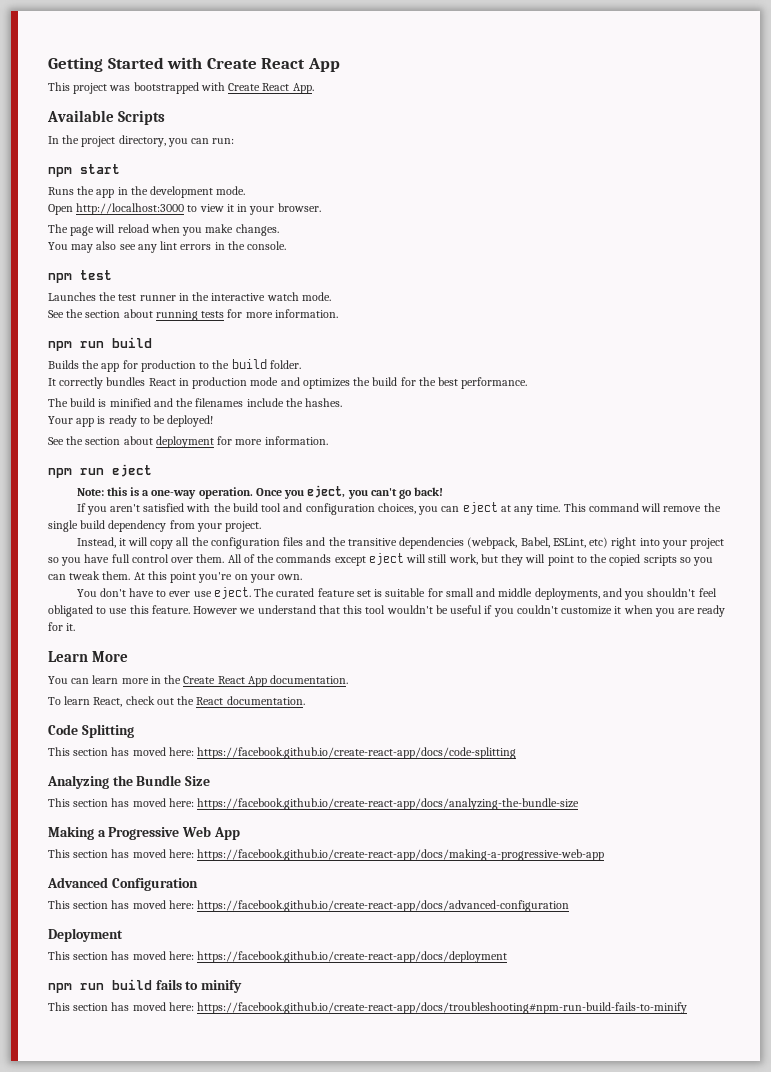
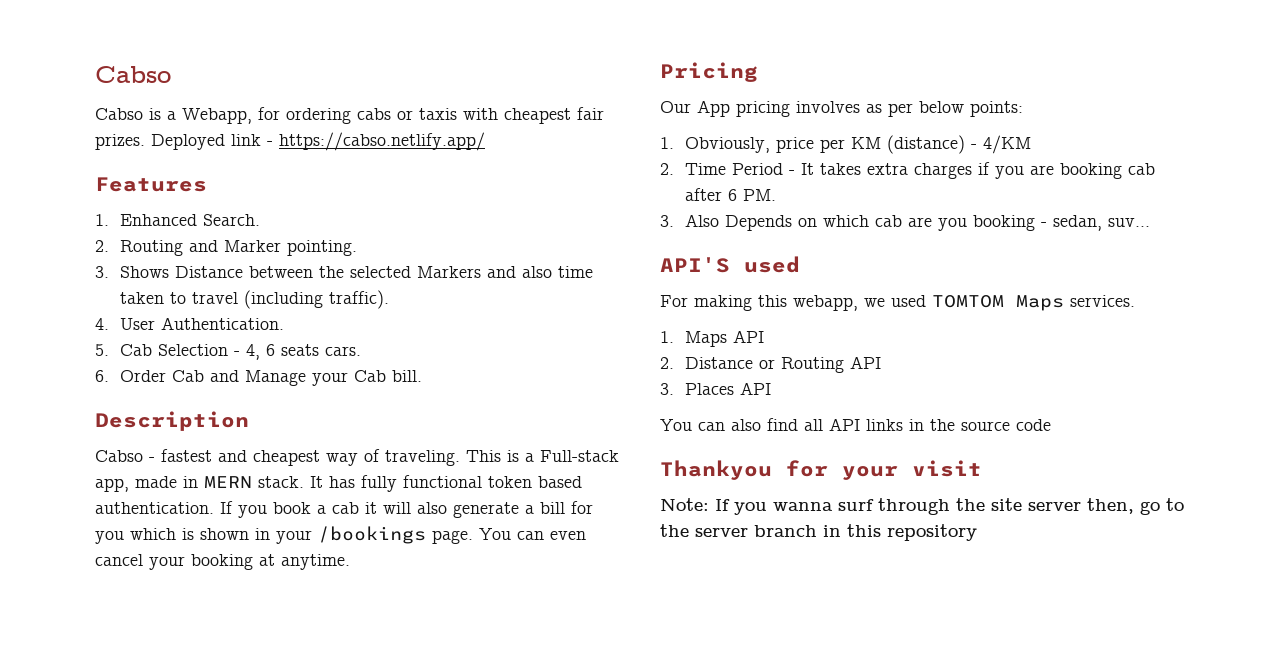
[48,57,340,72] [48,82,314,94] [47,110,166,125] [48,135,235,147] [48,164,120,177] [48,186,246,198] [48,203,321,215] [48,224,279,236] [48,241,287,253] [48,270,112,283] [48,292,331,301] [48,309,338,321] [48,337,152,351] [48,359,301,372] [48,377,528,389] [48,398,343,407] [48,415,214,427] [48,436,328,448] [48,464,152,478] [76,485,444,499] [76,502,721,515] [48,520,262,532] [76,537,725,549] [48,553,714,566] [48,571,303,583] [76,587,717,600] [48,605,726,617] [48,622,76,631] [48,651,129,662] [48,675,349,687] [48,696,305,707] [48,724,134,738] [48,747,517,759] [47,775,210,789] [48,798,580,810] [48,826,240,840] [48,849,605,861] [47,877,198,891] [48,900,570,912] [48,928,123,942] [48,951,508,963] [48,979,242,993] [48,1002,688,1014] Getting Started with Create React App // This project was bootstrapped with Create React App. // Available Scripts // In the project directory, you can run: // npm start // Runs the app in the development mode. // Open http://localhost:3000 to view it in your browser. // The page will reload when you make changes. // You may also see any lint errors in the console. // npm test // Launches the test runner in the interactive watch mode. // See the section about running tests for more information. // npm run build // Builds the app for production to the build folder. // It correctly bundles React in production mode and optimizes the build for the best performance. // The build is minified and the filenames include the hashes. // Your app is ready to be deployed! // See the section about deployment for more information. // npm run eject // Note: this is a one-way operation. Once you eject, you can't go back! // If you aren't satisfied with the build tool and configuration choices, you can eject at any time. This command will remove the single build dependency from your project. // Instead, it will copy all the configuration files and the transitive dependencies (webpack, Babel, ESLint, etc) right into your project so you have full control over them. All of the commands except eject will still work, but they will point to the copied scripts so you can tweak them. At this point you're on your own. // You don't have to ever use eject. The curated feature set is suitable for small and middle deployments, and you shouldn't feel obligated to use this feature. However we understand that this tool wouldn't be useful if you couldn't customize it when you are ready for it. // Learn More // You can learn more in the Create React App documentation. // To learn React, check out the React documentation. // Code Splitting // This section has moved here: https://facebook.github.io/create-react-app/docs/code-splitting // Analyzing the Bundle Size // This section has moved here: https://facebook.github.io/create-react-app/docs/analyzing-the-bundle-size // Making a Progressive Web App // This section has moved here: https://facebook.github.io/create-react-app/docs/making-a-progressive-web-app // Advanced Configuration // This section has moved here: https://facebook.github.io/create-react-app/docs/advanced-configuration // Deployment // This section has moved here: https://facebook.github.io/create-react-app/docs/deployment // npm run build fails to minify // This section has moved here: https://facebook.github.io/create-react-app/docs/troubleshooting#npm-run-build-fails-to-minify -> [95,66,171,83] [95,107,604,124] [95,132,485,151] [95,177,207,192] [95,214,261,226] [95,240,358,256] [95,266,594,278] [120,290,390,309] [95,317,285,330] [95,344,362,360] [95,370,423,386] [95,411,249,431] [95,449,619,466] [95,475,582,492] [95,501,593,518] [95,526,586,544] [95,554,350,570] [660,62,758,82] [660,100,1023,117] [660,135,1032,154] [660,162,1156,179] [685,188,777,201] [660,214,1151,231] [660,256,800,273] [660,295,1135,311] [660,330,765,347] [660,356,882,373] [660,382,772,395] [660,418,1051,431] [660,460,982,480] [660,498,1184,515] [660,524,977,541] Cabso // Cabso is a Webapp, for ordering cabs or taxis with cheapest fair prizes. Deployed link - https://cabso.netlify.app/ // Features // 1. Enhanced Search. // 2. Routing and Marker pointing. // 3. Shows Distance between the selected Markers and also time taken to travel (including traffic). // 4. User Authentication. // 5. Cab Selection - 4, 6 seats cars. // 6. Order Cab and Manage your Cab bill. // Description // Cabso - fastest and cheapest way of traveling. This is a Full-stack app, made in MERN stack. It has fully functional token based authentication. If you book a cab it will also generate a bill for you which is shown in your /bookings page. You can even cancel your booking at anytime. // Pricing // Our App pricing involves as per below points: // 1. Obviously, price per KM (distance) - 4/KM // 2. Time Period - It takes extra charges if you are booking cab after 6 PM. // 3. Also Depends on which cab are you booking - sedan, suv... // API'S used // For making this webapp, we used TOMTOM Maps services. // 1. Maps API // 2. Distance or Routing API // 3. Places API // You can also find all API links in the source code // Thankyou for your visit // Note: If you wanna surf through the site server then, go to the server branch in this repository

